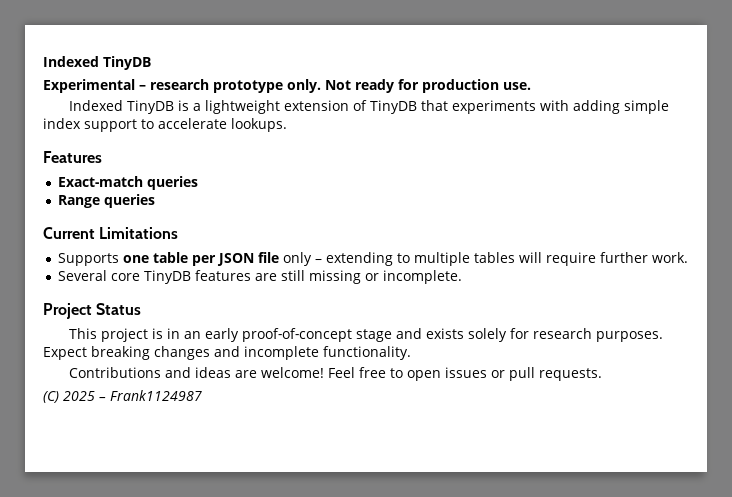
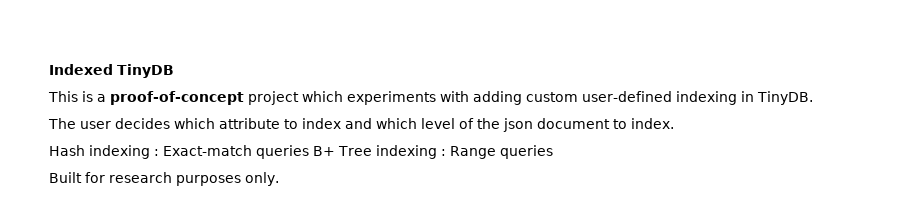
[43,79,531,93] [68,100,669,114] [43,118,287,132] [43,151,102,163] [57,176,198,190] [57,194,155,208] [43,227,179,239] [57,252,688,266] [57,270,462,284] [43,303,142,319] [68,328,663,342] [43,346,411,360] [68,367,602,381] [43,390,202,403] Experimental – research prototype only. Not ready for production use. // Indexed TinyDB is a lightweight extension of TinyDB that experiments with adding simple index support to accelerate lookups. // Features // Exact‑match queries // Range queries // Current Limitations // Supports one table per JSON file only – extending to multiple tables will require further work. // Several core TinyDB features are still missing or incomplete. // Project Status // This project is in an early proof‑of‑concept stage and exists solely for research purposes. Expect breaking changes and incomplete functionality. // Contributions and ideas are welcome! Feel free to open issues or pull requests. // (C) 2025 – Frank1124987 -> [48,91,813,105] [48,118,674,132] [49,145,553,159] [49,172,279,186] This is a proof-of-concept project which experiments with adding custom user-defined indexing in TinyDB. // The user decides which attribute to index and which level of the json document to index. // Hash indexing : Exact-match queries B+ Tree indexing : Range queries // Built for research purposes only.

